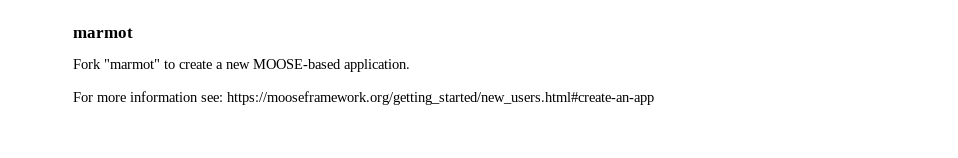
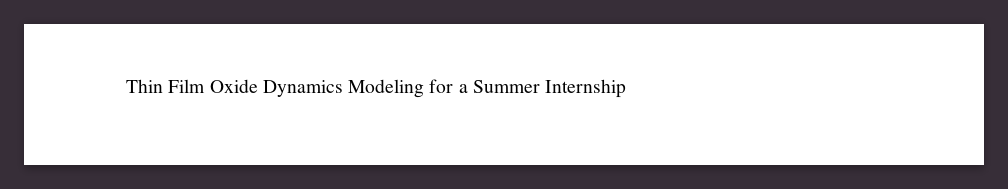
[73,28,133,38] [73,59,410,72] [73,91,654,105] marmot // Fork "marmot" to create a new MOOSE-based application. // For more information see: https://mooseframework.org/getting_started/new_users.html#create-an-app -> [126,79,627,98] Thin Film Oxide Dynamics Modeling for a Summer Internship

